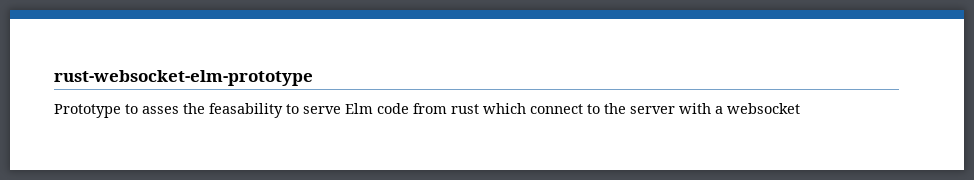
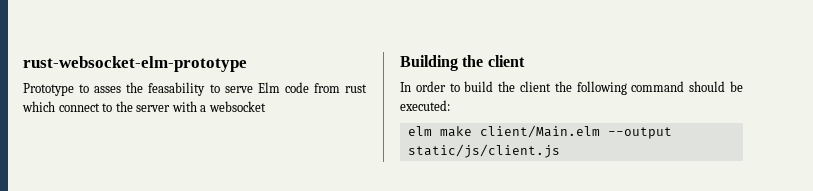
(800, 108) none -> [400,55,525,71] [400,81,743,95] [400,100,450,111] [407,125,672,139] [407,144,560,158] // Building the client // In order to build the client the following command should be executed: // elm make client/Main.elm --output static/js/client.js

